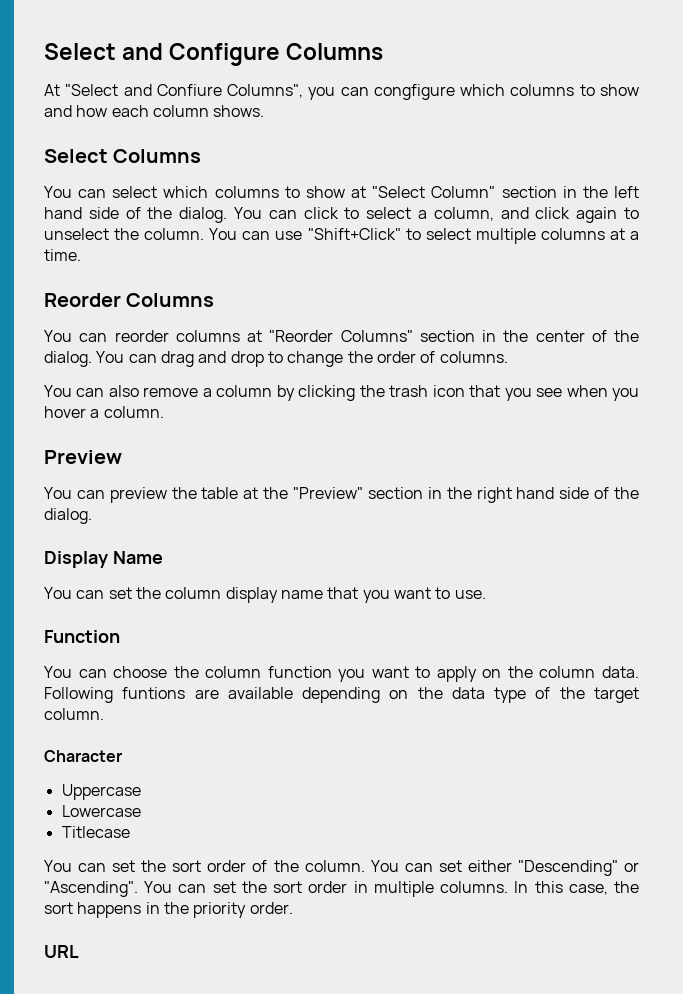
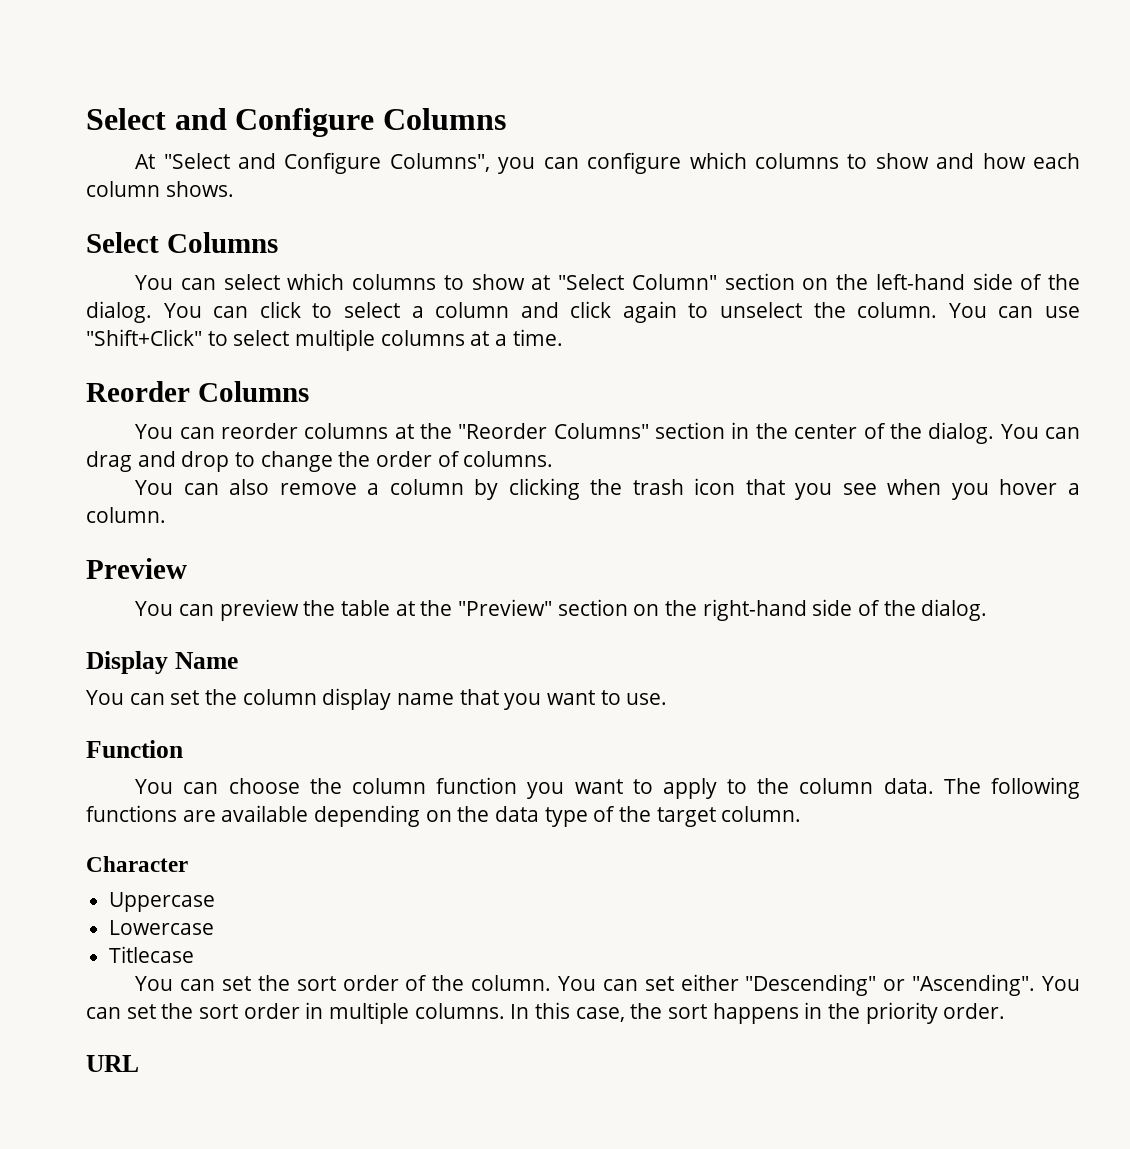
[156,84,222,96] Confiure -> [284,152,382,174] Configure
[373,84,455,100] congfigure -> [587,152,682,174] configure
[562,186,639,198] [44,207,82,219] in the left hand -> [802,274,965,290] on the left-hand
[433,207,494,221] column, -> [435,302,510,318] column
(262, 336) none -> [420,423,453,439] the
[427,487,555,503] in the right hand -> [633,599,807,621] on the right-hand
[482,669,502,678] on -> [727,779,748,794] to
[44,687,186,703] Following funtions -> [943,777,1080,799] [86,805,177,822] The following functions

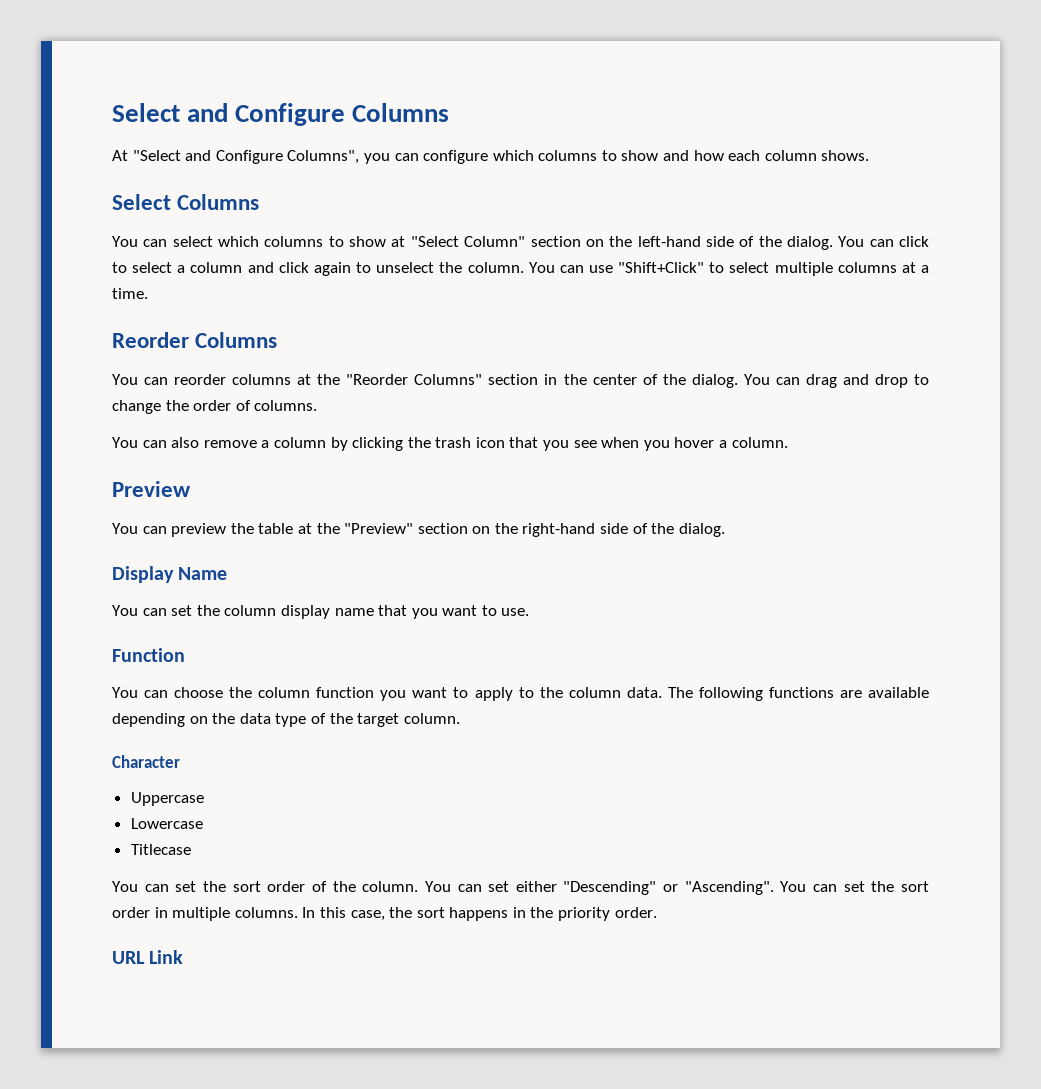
(139, 1063) none -> [149,950,184,964] Link

